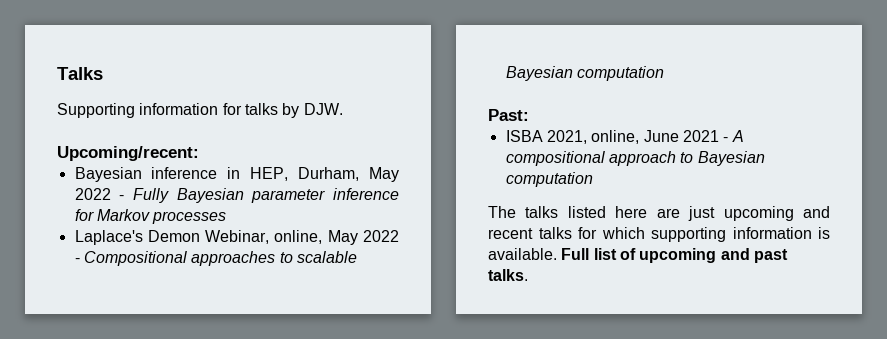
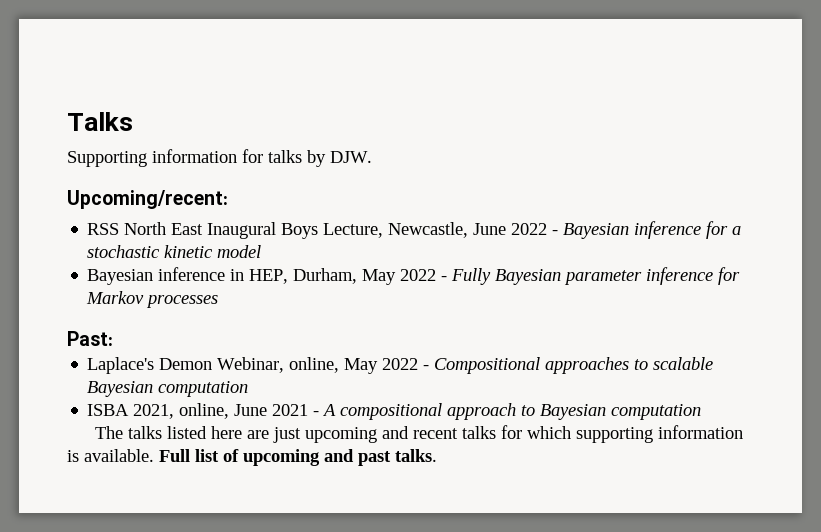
(199, 153) none -> [87,221,742,239] [87,245,262,258] // RSS North East Inaugural Boys Lecture, Newcastle, June 2022 - Bayesian inference for a stochastic kinetic model
(227, 217) none -> [67,331,113,346] // Past:
[488,109,529,121] // Past: -> (249, 389) none

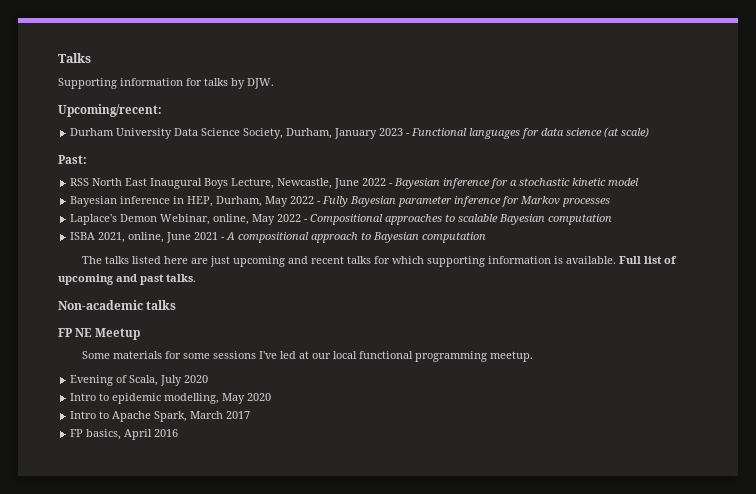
(228, 199) none -> [70,127,650,139] [58,155,87,164] // Durham University Data Science Society, Durham, January 2023 - Functional languages for data science (at scale) // Past:
[67,331,113,346] // Past: -> (611, 202) none
(437, 455) none -> [58,300,177,310] [58,328,141,340] [81,351,533,362] [70,375,209,386] [70,393,272,404] [70,411,251,422] [70,429,179,440] // Non-academic talks // FP NE Meetup // Some materials for some sessions I've led at our local functional programming meetup. // Evening of Scala, July 2020 // Intro to epidemic modelling, May 2020 // Intro to Apache Spark, March 2017 // FP basics, April 2016

